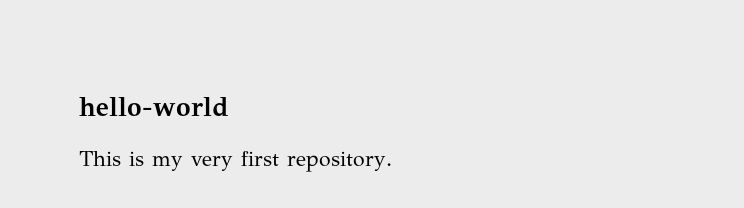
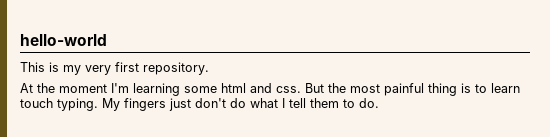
(392, 161) none -> [20,83,520,96] [20,98,379,111] // At the moment I'm learning some html and css. But the most painful thing is to learn touch typing. My fingers just don't do what I tell them to do.

